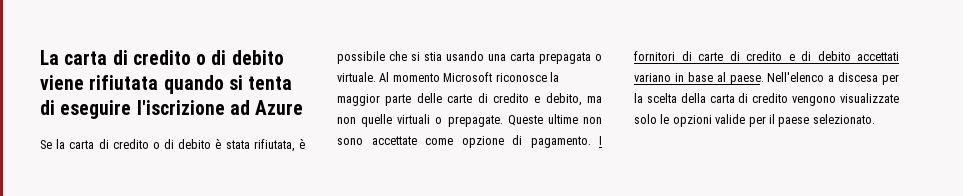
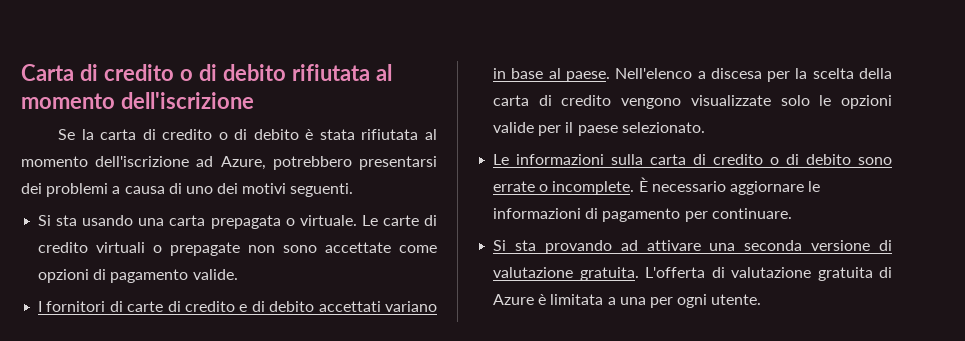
[40,50,284,65] [40,75,293,94] [40,100,304,119] La carta di credito o di debito viene rifiutata quando si tenta di eseguire l'iscrizione ad Azure -> [21,64,392,81] [21,92,254,109] Carta di credito o di debito rifiutata al momento dell'iscrizione
[253,138,305,152] [337,51,442,64] rifiutata, è possibile che si stia -> [361,129,438,140] [21,156,437,170] [21,183,354,197] [38,215,78,226] rifiutata al momento dell'iscrizione ad Azure, potrebbero presentarsi dei problemi a causa di uno dei motivi seguenti. // Si sta
[379,72,559,82] [337,93,602,106] [337,114,602,127] [337,135,591,148] Al momento Microsoft riconosce la maggior parte delle carte di credito e debito, ma non quelle virtuali o prepagate. Queste ultime non sono accettate come opzione di pagamento. -> [361,215,437,226] [38,242,437,256] [38,269,238,283] Le carte di credito virtuali o prepagate non sono accettate come opzioni di pagamento valide. //
(875, 119) none -> [493,154,892,165] [493,177,821,195] [493,208,792,222] [493,240,892,254] [493,267,892,281] [493,294,762,308] // Le informazioni sulla carta di credito o di debito sono errate o incomplete. È necessario aggiornare le informazioni di pagamento per continuare. // Si sta provando ad attivare una seconda versione di valutazione gratuita. L'offerta di valutazione gratuita di Azure è limitata a una per ogni utente.

